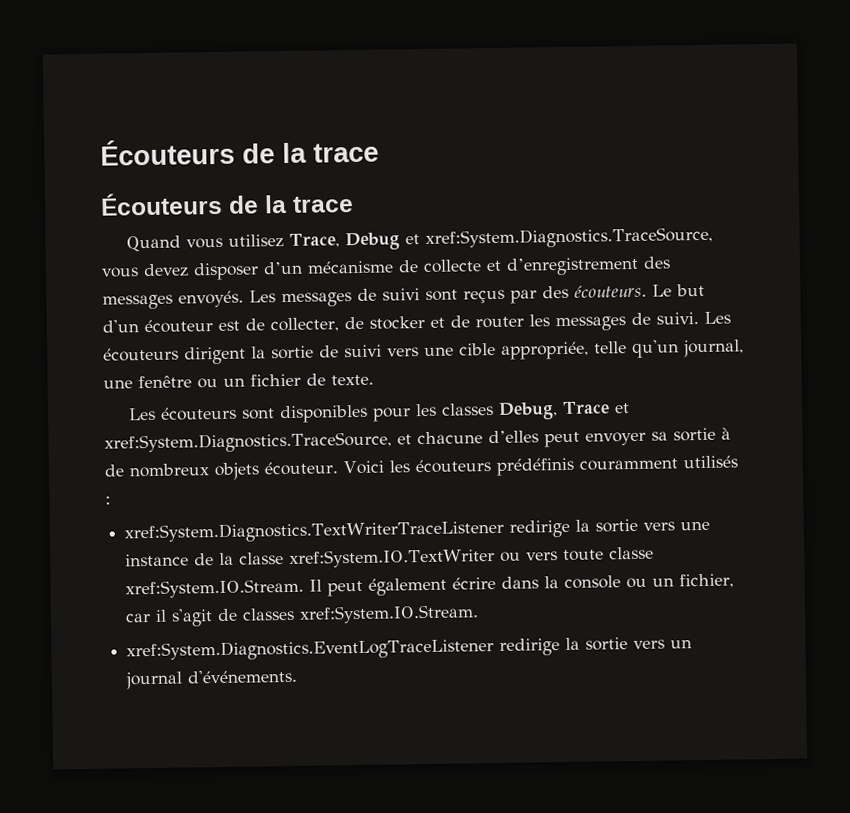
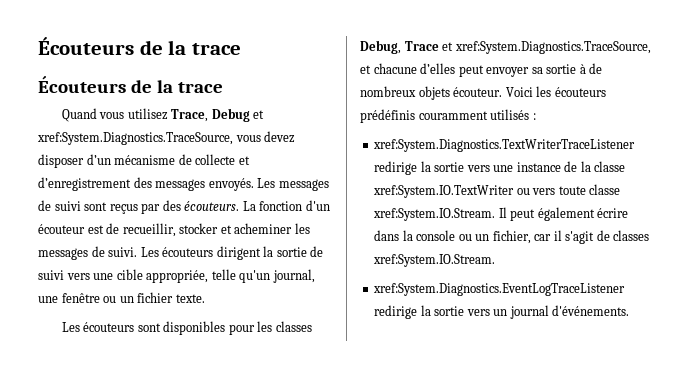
[652,283,705,297] Le but -> [242,201,303,211] La fonction
[270,315,524,333] collecter, de stocker et de router -> [122,223,293,237] recueillir, stocker et acheminer
[306,373,326,386] de -> (174, 297) none

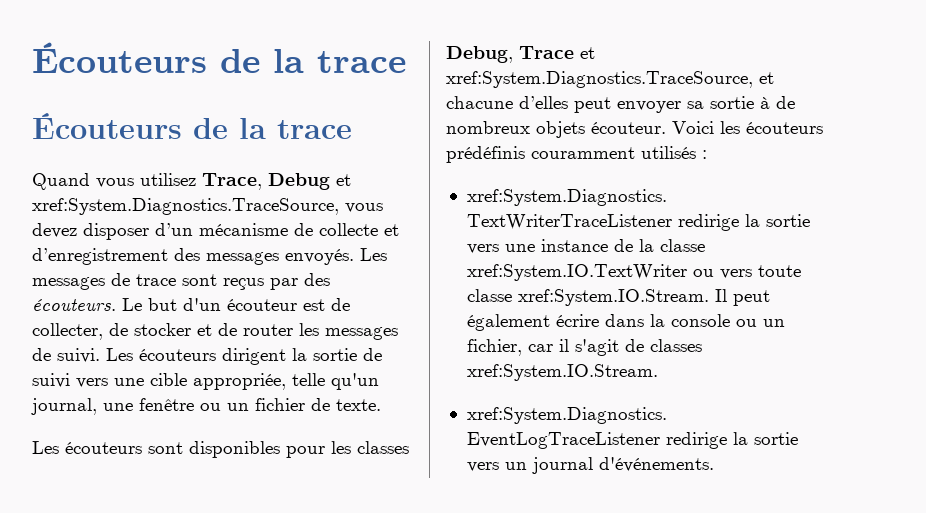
[54,201,81,211] suivi -> [136,274,176,286] trace
[242,201,303,211] La fonction -> [122,298,177,311] Le but
[122,223,293,237] recueillir, stocker et acheminer -> [32,323,293,340] collecter, de stocker et de router
(174, 297) none -> [311,398,330,411] de

